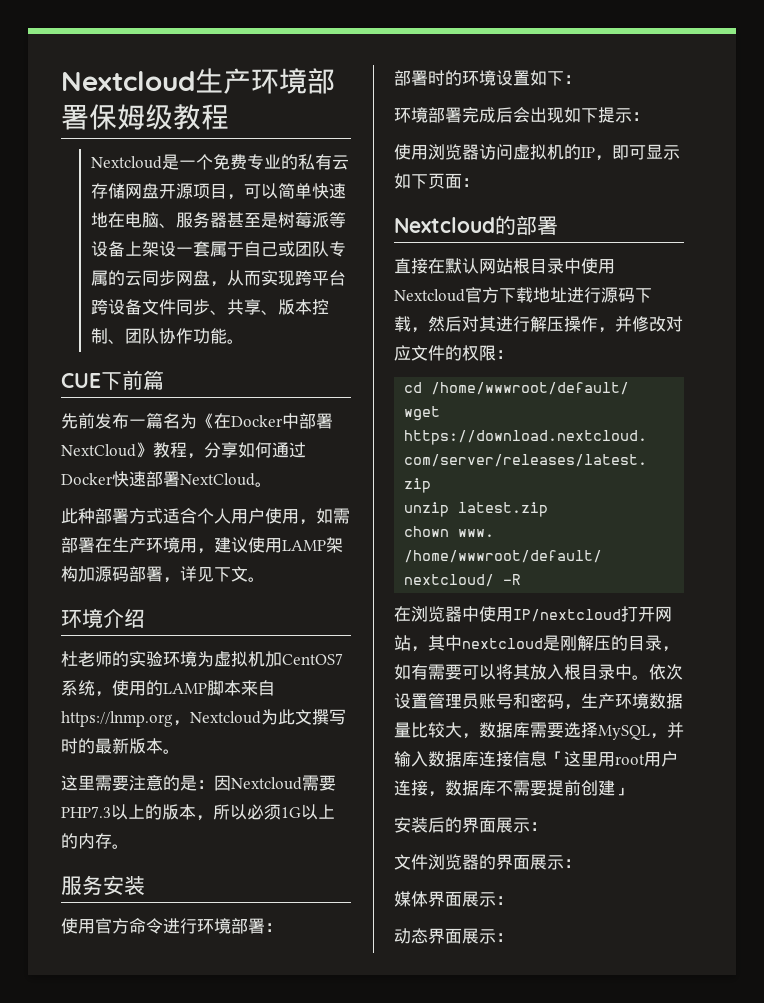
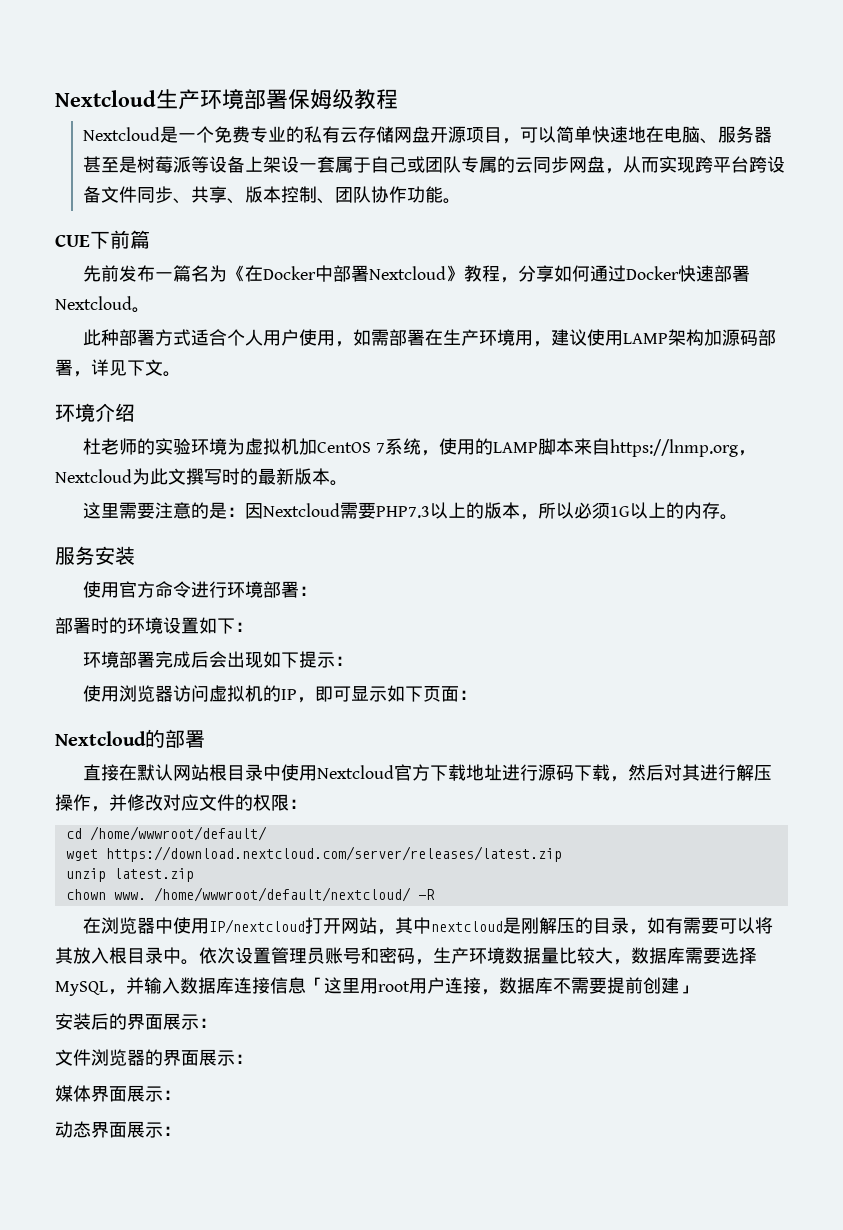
[61,444,136,457] NextCloud -> [368,266,446,280] Nextcloud
[180,473,255,486] NextCloud -> [55,296,132,310] Nextcloud
[282,653,343,665] CentOS7 -> [316,442,385,453] CentOS 7

